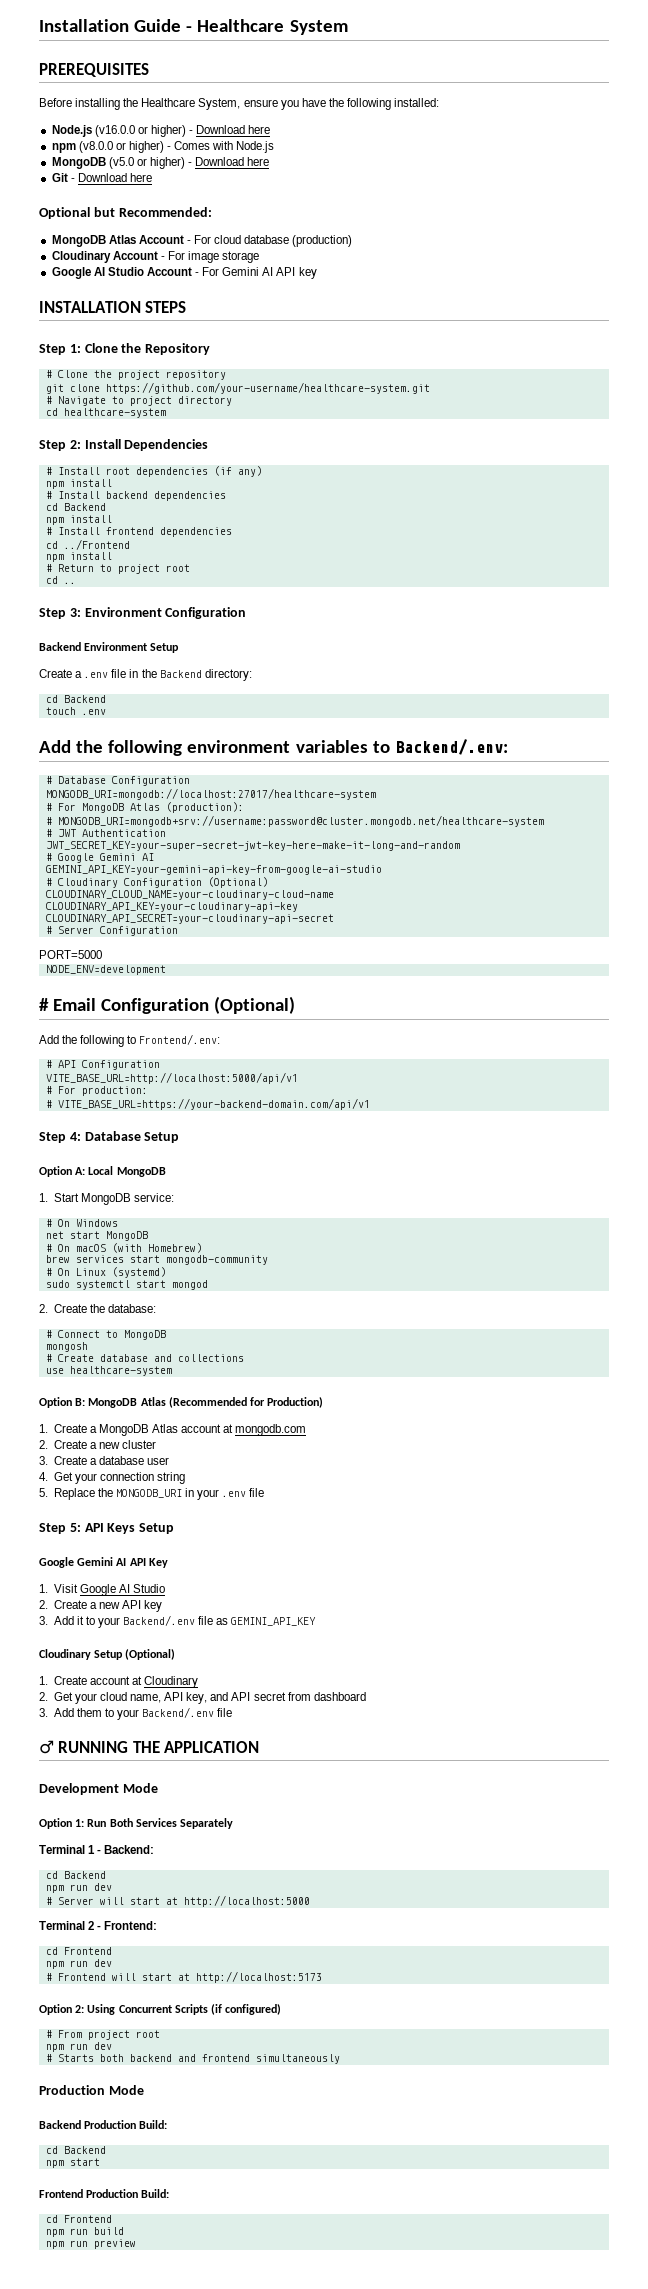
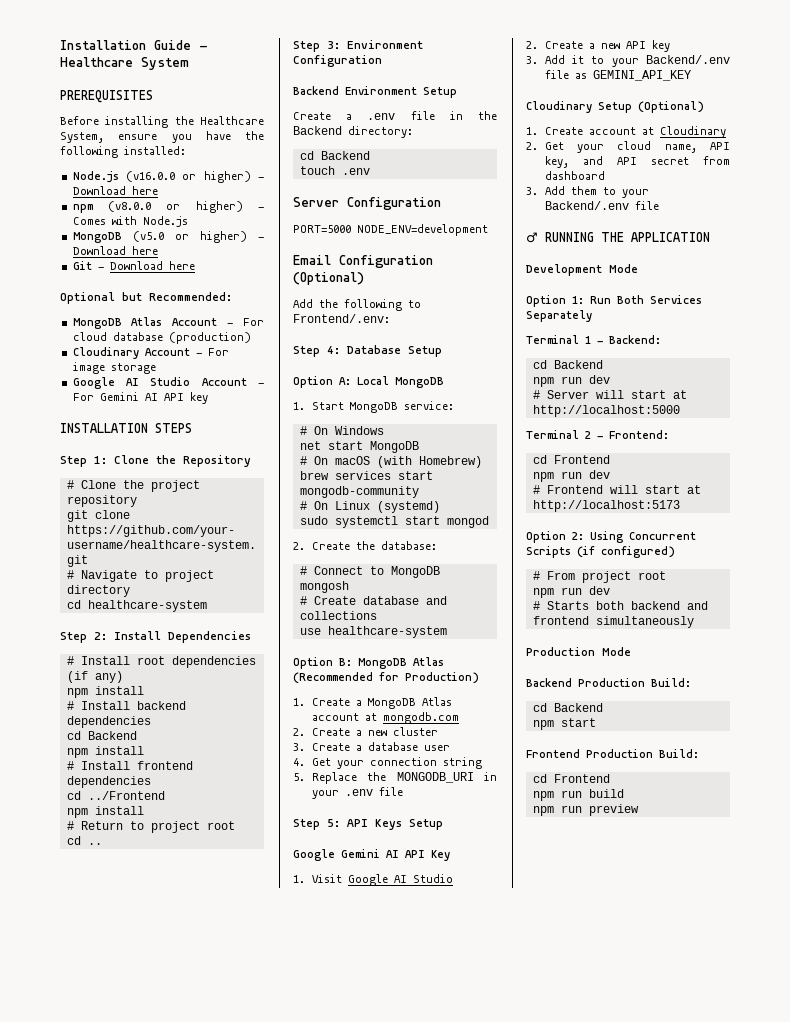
[39,739,508,756] [45,776,190,786] [45,788,376,800] [45,802,244,813] [45,815,544,827] [45,829,166,837] [45,841,460,851] [45,853,154,863] [45,865,382,875] [45,877,268,888] [45,890,334,900] [45,902,298,912] [45,914,334,924] [45,926,52,934] Add the following environment variables to Backend/.env: // # Database Configuration // MONGODB_URI=mongodb://localhost:27017/healthcare-system // # For MongoDB Atlas (production): // # MONGODB_URI=mongodb+srv://username:password@cluster.mongodb.net/healthcare-system // # JWT Authentication // JWT_SECRET_KEY=your-super-secret-jwt-key-here-make-it-long-and-random // # Google Gemini AI // GEMINI_API_KEY=your-gemini-api-key-from-google-ai-studio // # Cloudinary Configuration (Optional) // CLOUDINARY_CLOUD_NAME=your-cloudinary-cloud-name // CLOUDINARY_API_KEY=your-cloudinary-api-key // CLOUDINARY_API_SECRET=your-cloudinary-api-secret // # -> (370, 171) none
(102, 954) // -> (351, 229) none
[39,998,49,1011] # -> (488, 230) none
[45,1060,160,1070] [45,1072,298,1084] [45,1086,148,1096] [45,1098,370,1110] // # API Configuration // VITE_BASE_URL=http://localhost:5000/api/v1 // # For production: // # VITE_BASE_URL=https://your-backend-domain.com/api/v1 -> (390, 318) none

